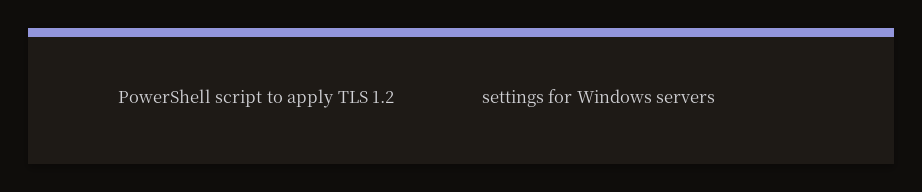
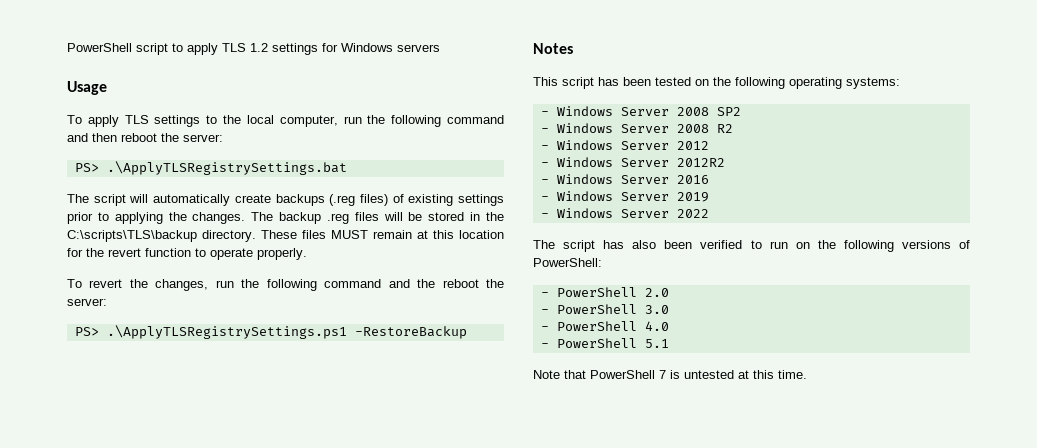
(716, 98) none -> [67,81,107,95] [67,115,504,127] [67,133,223,142] [74,161,347,175] [67,194,504,206] [67,212,505,224] [67,230,504,242] [67,248,307,260] [67,279,504,291] [67,298,107,306] [74,325,467,339] [533,43,573,54] [533,77,900,89] [540,106,741,116] [540,123,733,133] [540,140,709,150] [540,157,725,167] [540,174,709,184] [540,191,709,202] [540,208,709,218] [533,240,970,252] [533,258,602,267] [540,287,669,297] [540,304,669,314] [540,321,669,331] [540,338,669,348] [533,370,807,379] // Usage // To apply TLS settings to the local computer, run the following command and then reboot the server: // PS> .\ApplyTLSRegistrySettings.bat // The script will automatically create backups (.reg files) of existing settings prior to applying the changes. The backup .reg files will be stored in the C:\scripts\TLS\backup directory. These files MUST remain at this location for the revert function to operate properly. // To revert the changes, run the following command and the reboot the server: // PS> .\ApplyTLSRegistrySettings.ps1 -RestoreBackup // Notes // This script has been tested on the following operating systems: // - Windows Server 2008 SP2 // - Windows Server 2008 R2 // - Windows Server 2012 // - Windows Server 2012R2 // - Windows Server 2016 // - Windows Server 2019 // - Windows Server 2022 // The script has also been verified to run on the following versions of PowerShell: // - PowerShell 2.0 // - PowerShell 3.0 // - PowerShell 4.0 // - PowerShell 5.1 // Note that PowerShell 7 is untested at this time.

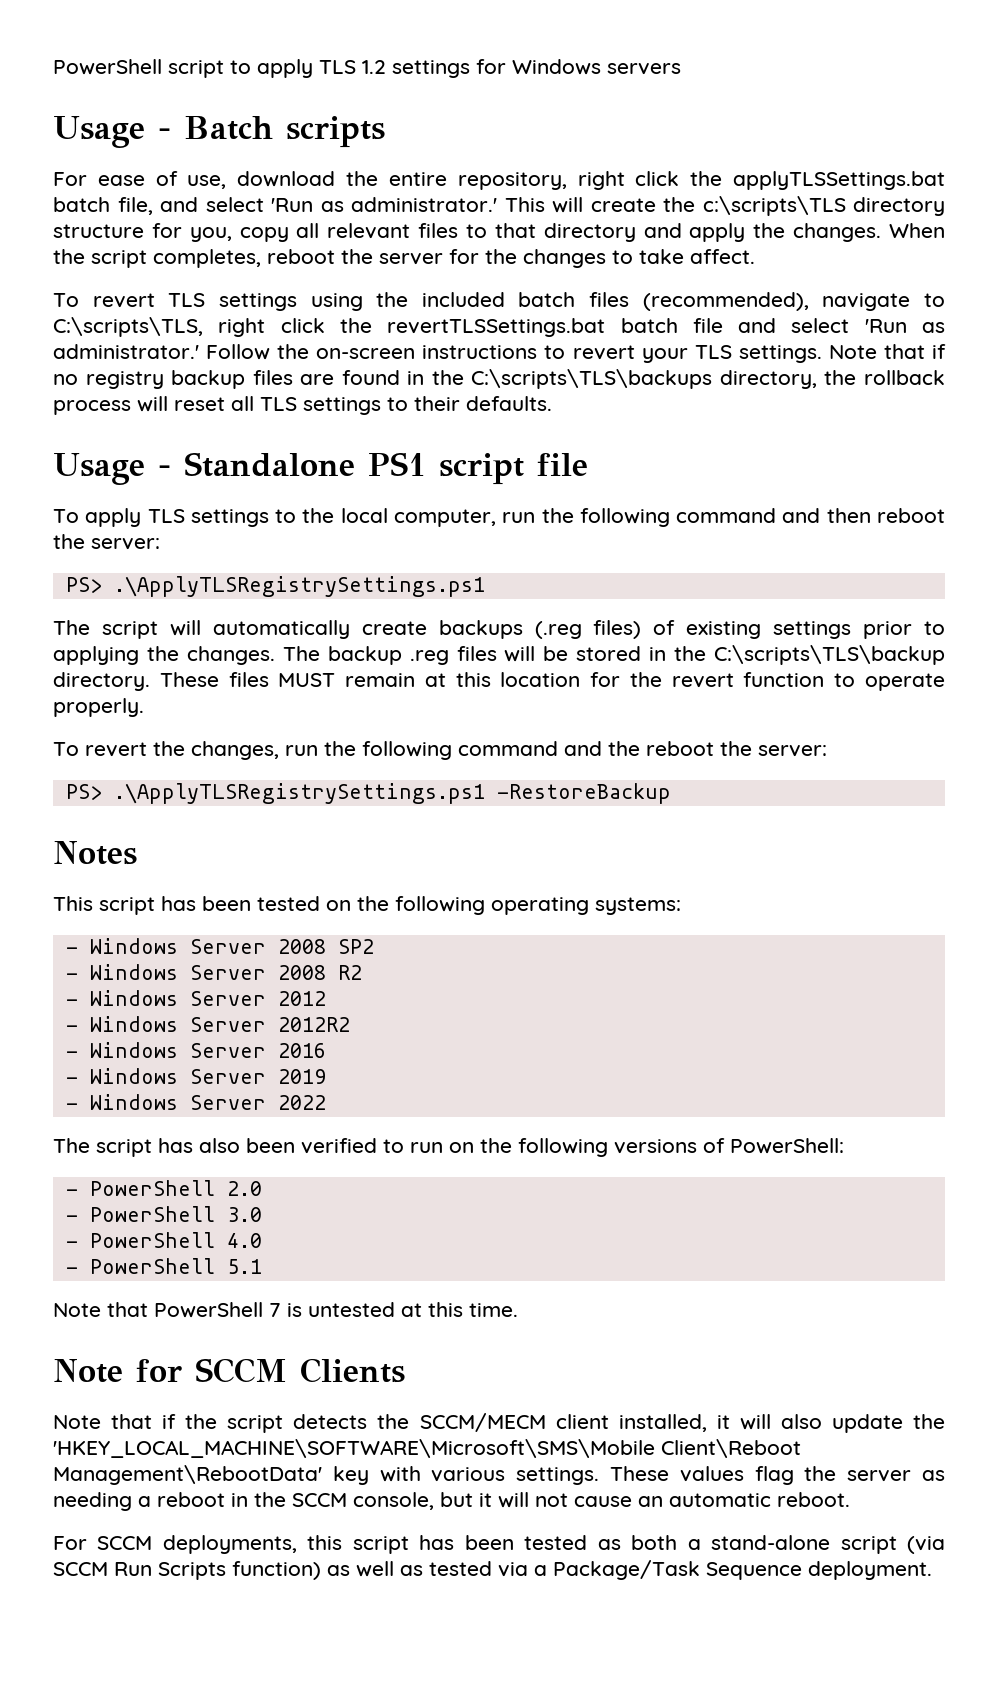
(107, 88) none -> [158,116,385,148] [53,171,946,190] [53,196,945,216] [53,223,945,242] [53,249,755,268] [53,292,945,311] [53,317,945,337] [53,344,947,363] [53,369,945,389] [53,396,552,415] [53,452,588,485] - Batch scripts // For ease of use, download the entire repository, right click the applyTLSSettings.bat batch file, and select 'Run as administrator.' This will create the c:\scripts\TLS directory structure for you, copy all relevant files to that directory and apply the changes. When the script completes, reboot the server for the changes to take affect. // To revert TLS settings using the included batch files (recommended), navigate to C:\scripts\TLS, right click the revertTLSSettings.bat batch file and select 'Run as administrator.' Follow the on-screen instructions to revert your TLS settings. Note that if no registry backup files are found in the C:\scripts\TLS\backups directory, the rollback process will reset all TLS settings to their defaults. // Usage - Standalone PS1 script file
[106,161,347,175] .\ApplyTLSRegistrySettings.bat -> [113,576,485,597] .\ApplyTLSRegistrySettings.ps1
(807, 374) none -> [53,1358,405,1383] [53,1413,945,1433] [53,1439,801,1458] [53,1465,945,1485] [53,1492,850,1511] [53,1535,945,1554] [53,1560,932,1580] // Note for SCCM Clients // Note that if the script detects the SCCM/MECM client installed, it will also update the 'HKEY_LOCAL_MACHINE\SOFTWARE\Microsoft\SMS\Mobile Client\Reboot Management\RebootData' key with various settings. These values flag the server as needing a reboot in the SCCM console, but it will not cause an automatic reboot. // For SCCM deployments, this script has been tested as both a stand-alone script (via SCCM Run Scripts function) as well as tested via a Package/Task Sequence deployment.

